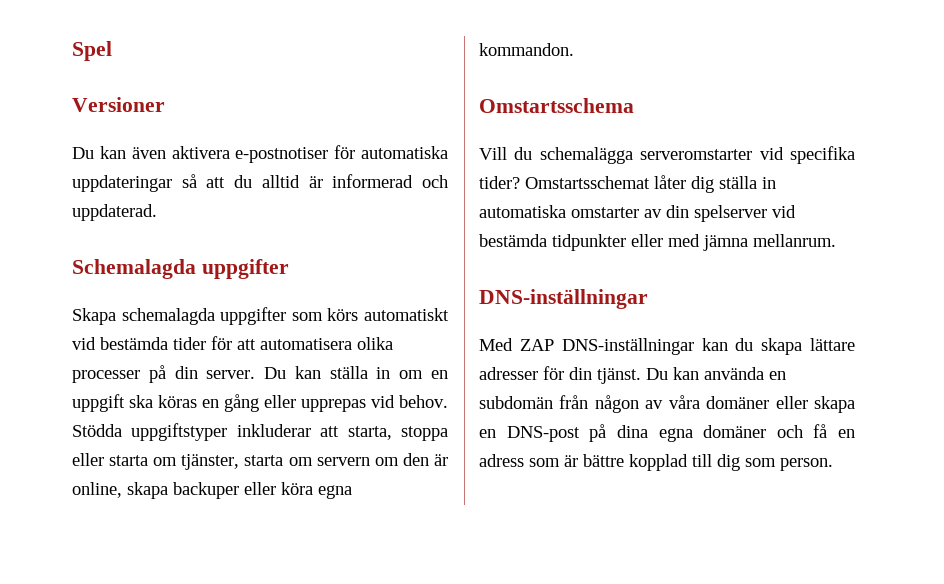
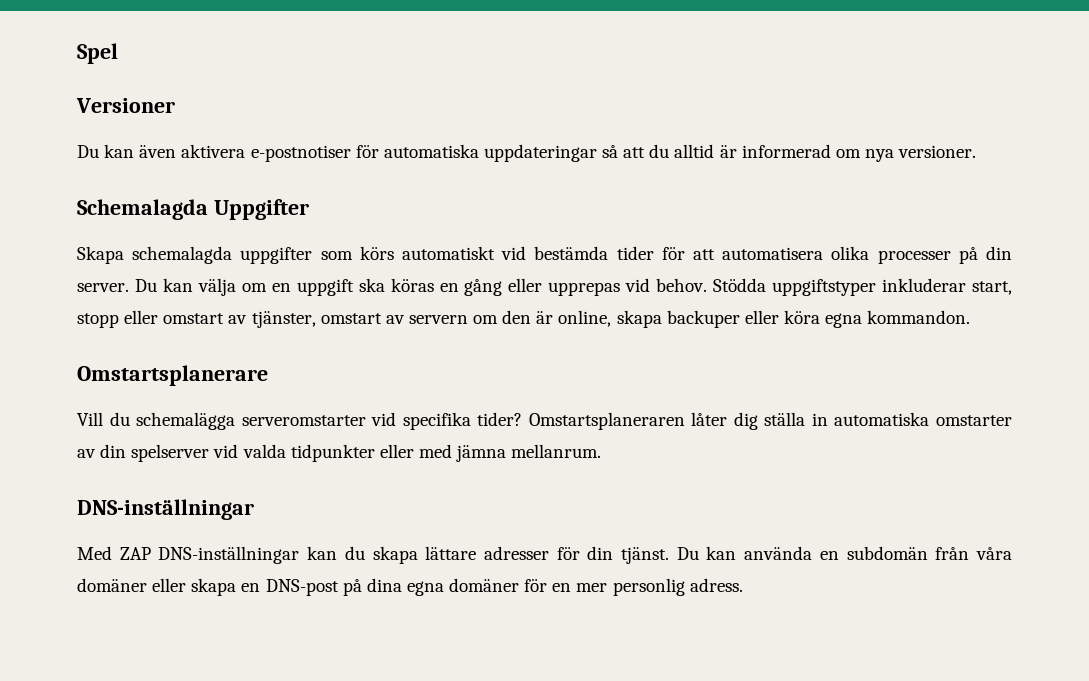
[422,175,449,188] [72,204,157,221] och uppdaterad. -> [835,145,977,162] om nya versioner.
[201,259,289,279] uppgifter -> [213,199,309,220] Uppgifter
[329,366,391,379] ställa in -> [197,278,236,296] välja
[320,426,448,441] [72,453,313,470] att starta, stoppa eller starta om tjänster, starta om -> [972,281,1013,295] [77,310,405,328] start, stopp eller omstart av tjänster, omstart av
[479,98,634,113] Omstartsschema -> [77,365,268,386] Omstartsplanerare
[525,176,650,189] Omstartsschemat -> [528,412,685,430] Omstartsplaneraren
[479,234,547,247] bestämda -> [242,444,286,458] valda
[594,395,664,413] någon av -> (970, 553) none
[776,424,855,438] [479,454,833,471] och få en adress som är bättre kopplad till dig som person. -> [524,578,743,596] för en mer personlig adress.

